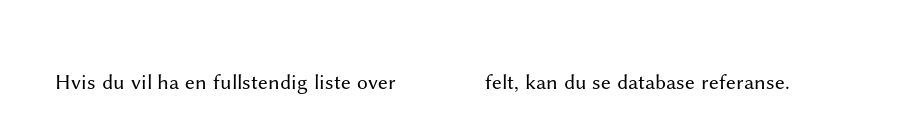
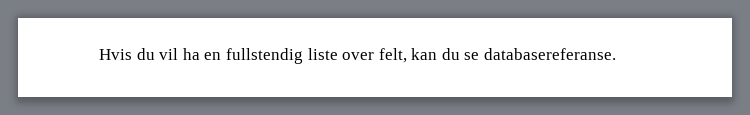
[617,74,791,89] database referanse. -> [484,48,617,60] databasereferanse.

